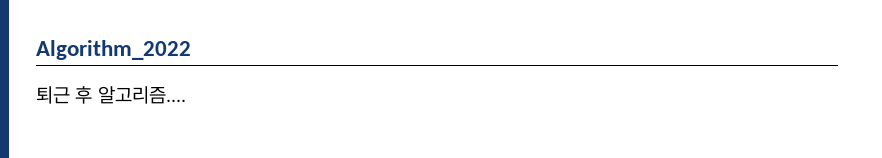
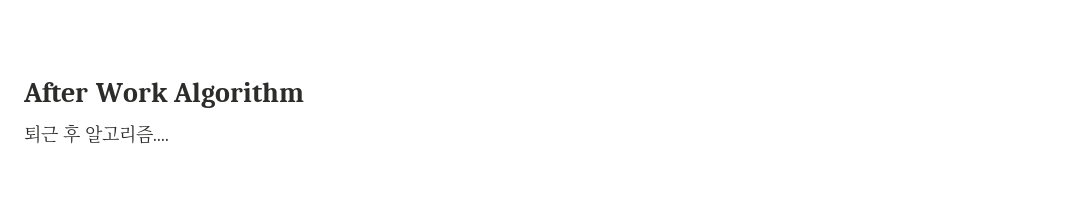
[36,40,191,60] Algorithm_2022 -> [23,82,305,108] After Work Algorithm

